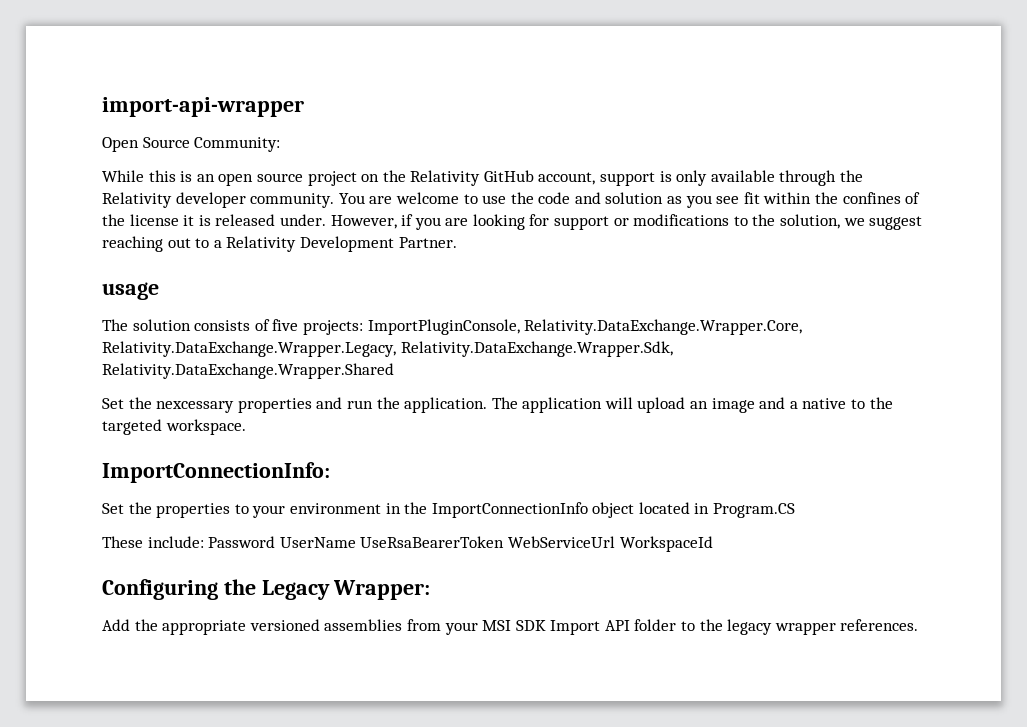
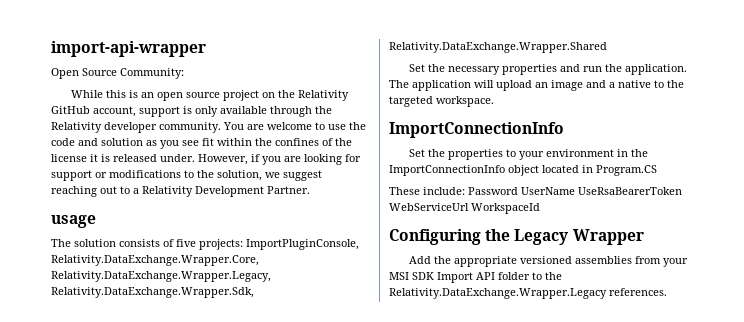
[156,401,235,413] nexcessary -> [447,66,500,75] necessary
[102,462,330,483] ImportConnectionInfo: -> [389,122,564,138] ImportConnectionInfo
[333,580,431,600] Wrapper: -> [572,229,644,245] Wrapper
[727,619,836,635] legacy wrapper -> [389,288,607,299] Relativity.DataExchange.Wrapper.Legacy

